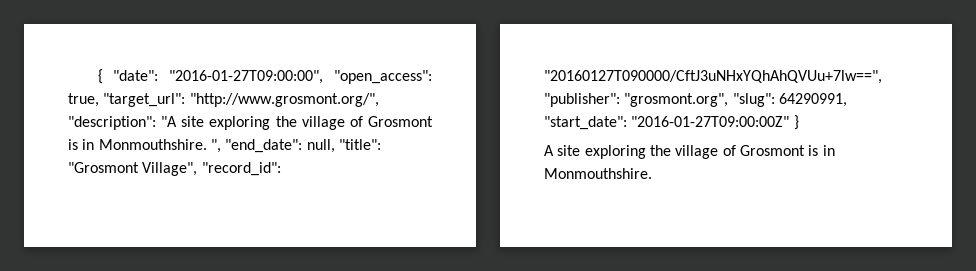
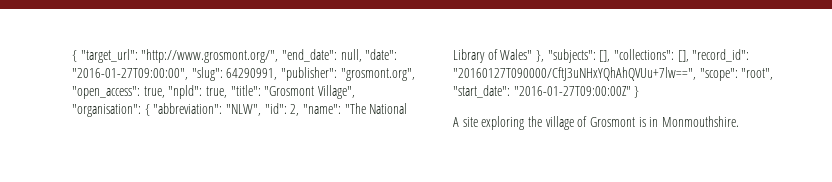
[97,69,432,84] [68,93,379,107] [68,116,433,130] [68,139,381,153] [68,162,281,176] [544,70,882,84] [544,93,847,107] { "date": "2016-01-27T09:00:00", "open_access": true, "target_url": "http://www.grosmont.org/", "description": "A site exploring the village of Grosmont is in Monmouthshire. ", "end_date": null, "title": "Grosmont Village", "record_id": "20160127T090000/CftJ3uNHxYQhAhQVUu+7lw==", "publisher": "grosmont.org", "slug": 64290991, -> [72,49,398,63] [72,67,415,81] [72,85,355,99] [72,103,408,117] [453,49,750,63] [453,67,774,81] { "target_url": "http://www.grosmont.org/", "end_date": null, "date": "2016-01-27T09:00:00", "slug": 64290991, "publisher": "grosmont.org", "open_access": true, "npld": true, "title": "Grosmont Village", "organisation": { "abbreviation": "NLW", "id": 2, "name": "The National Library of Wales" }, "subjects": [], "collections": [], "record_id": "20160127T090000/CftJ3uNHxYQhAhQVUu+7lw==", "scope": "root",

